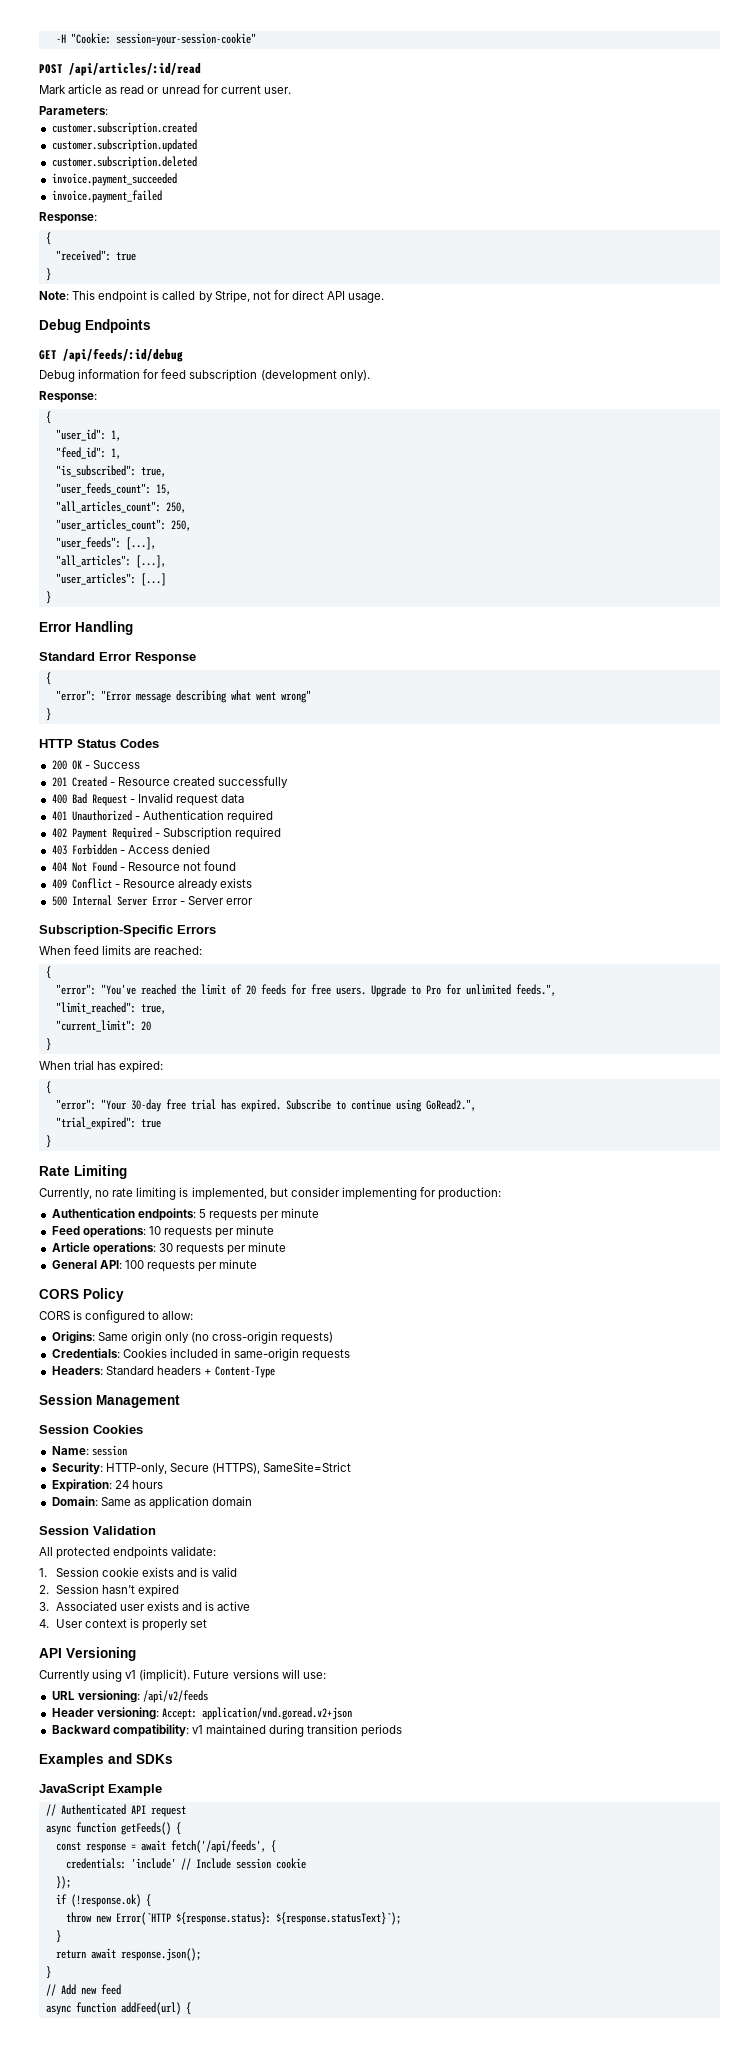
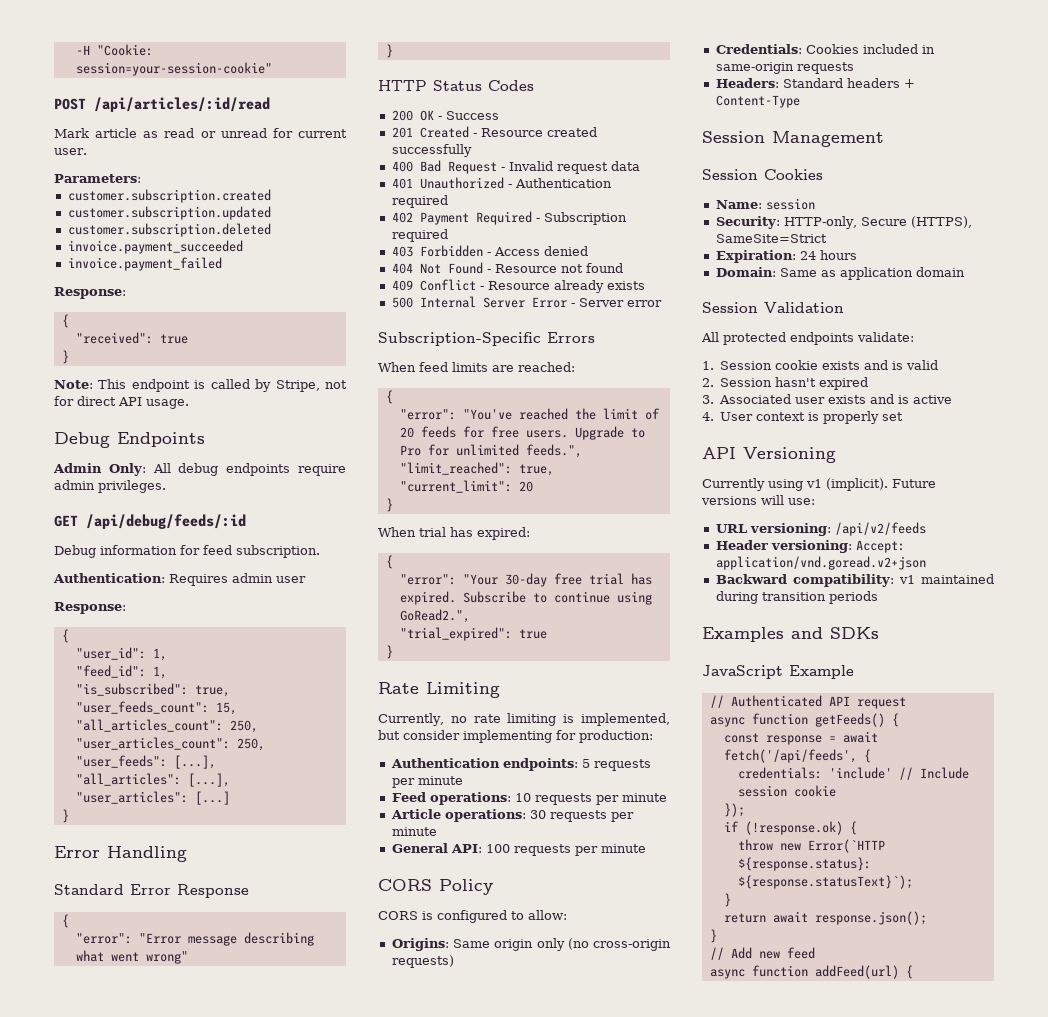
(151, 326) none -> [53,463,346,476] [54,480,166,493] // Admin Only: All debug endpoints require admin privileges.
[63,348,183,362] /api/feeds/:id/debug -> [86,514,246,529] /api/debug/feeds/:id
[189,369,370,382] subscription (development only). -> [236,545,320,558] [53,573,306,586] subscription. // Authentication: Requires admin user

